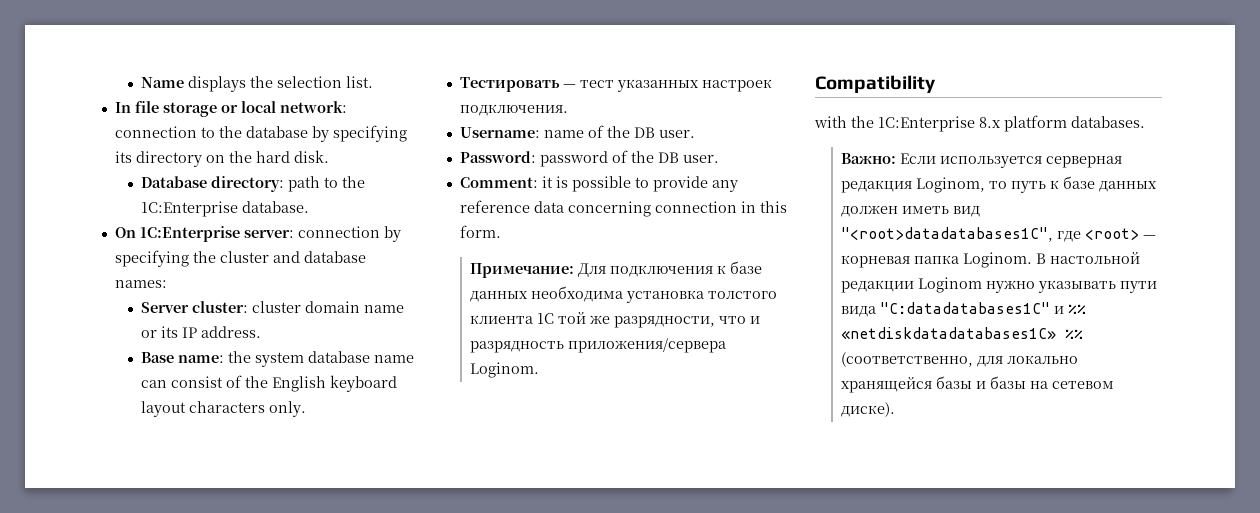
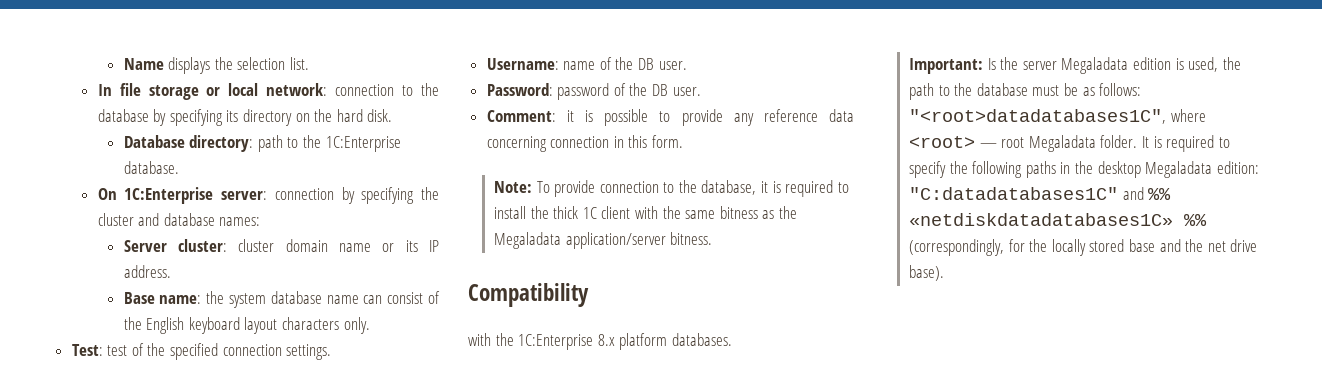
[459,77,772,92] [459,104,568,116] Тестировать — тест указанных настроек подключения. -> [71,343,332,360] Test: test of the specified connection settings.
[470,261,763,278] [470,286,778,303] [470,312,761,328] [470,338,727,353] [470,362,540,378] Примечание: Для подключения к базе данных необходима установка толстого клиента 1С той же разрядности, что и разрядность приложения/сервера Loginom. -> [493,180,849,197] [493,206,797,219] [493,232,713,249] Note: To provide connection to the database, it is required to install the thick 1C client with the same bitness as the Megaladata application/server bitness.
[841,153,1123,168] [841,176,1158,193] [841,205,981,217] [841,227,1157,242] [841,252,1141,268] [841,277,1158,293] [841,302,1087,317] [841,327,1084,340] [841,352,1079,367] [841,376,1115,393] [841,402,896,417] Важно: Если используется серверная редакция Loginom, то путь к базе данных должен иметь вид "<root>datadatabases1C", где <root> — корневая папка Loginom. В настольной редакции Loginom нужно указывать пути вида "C:datadatabases1C" и %% «netdiskdatadatabases1C» %% (соответственно, для локально хранящейся базы и базы на сетевом диске). -> [908,57,1241,74] [908,83,1142,100] [908,109,1206,124] [908,135,1230,152] [908,161,1259,178] [908,187,1172,200] [908,213,1207,226] [908,239,1258,256] [908,265,944,281] Important: Is the server Megaladata edition is used, the path to the database must be as follows: "<root>datadatabases1C", where <root> — root Megaladata folder. It is required to specify the following paths in the desktop Megaladata edition: "C:datadatabases1C" and %% «netdiskdatadatabases1C» %% (correspondingly, for the locally stored base and the net drive base).

